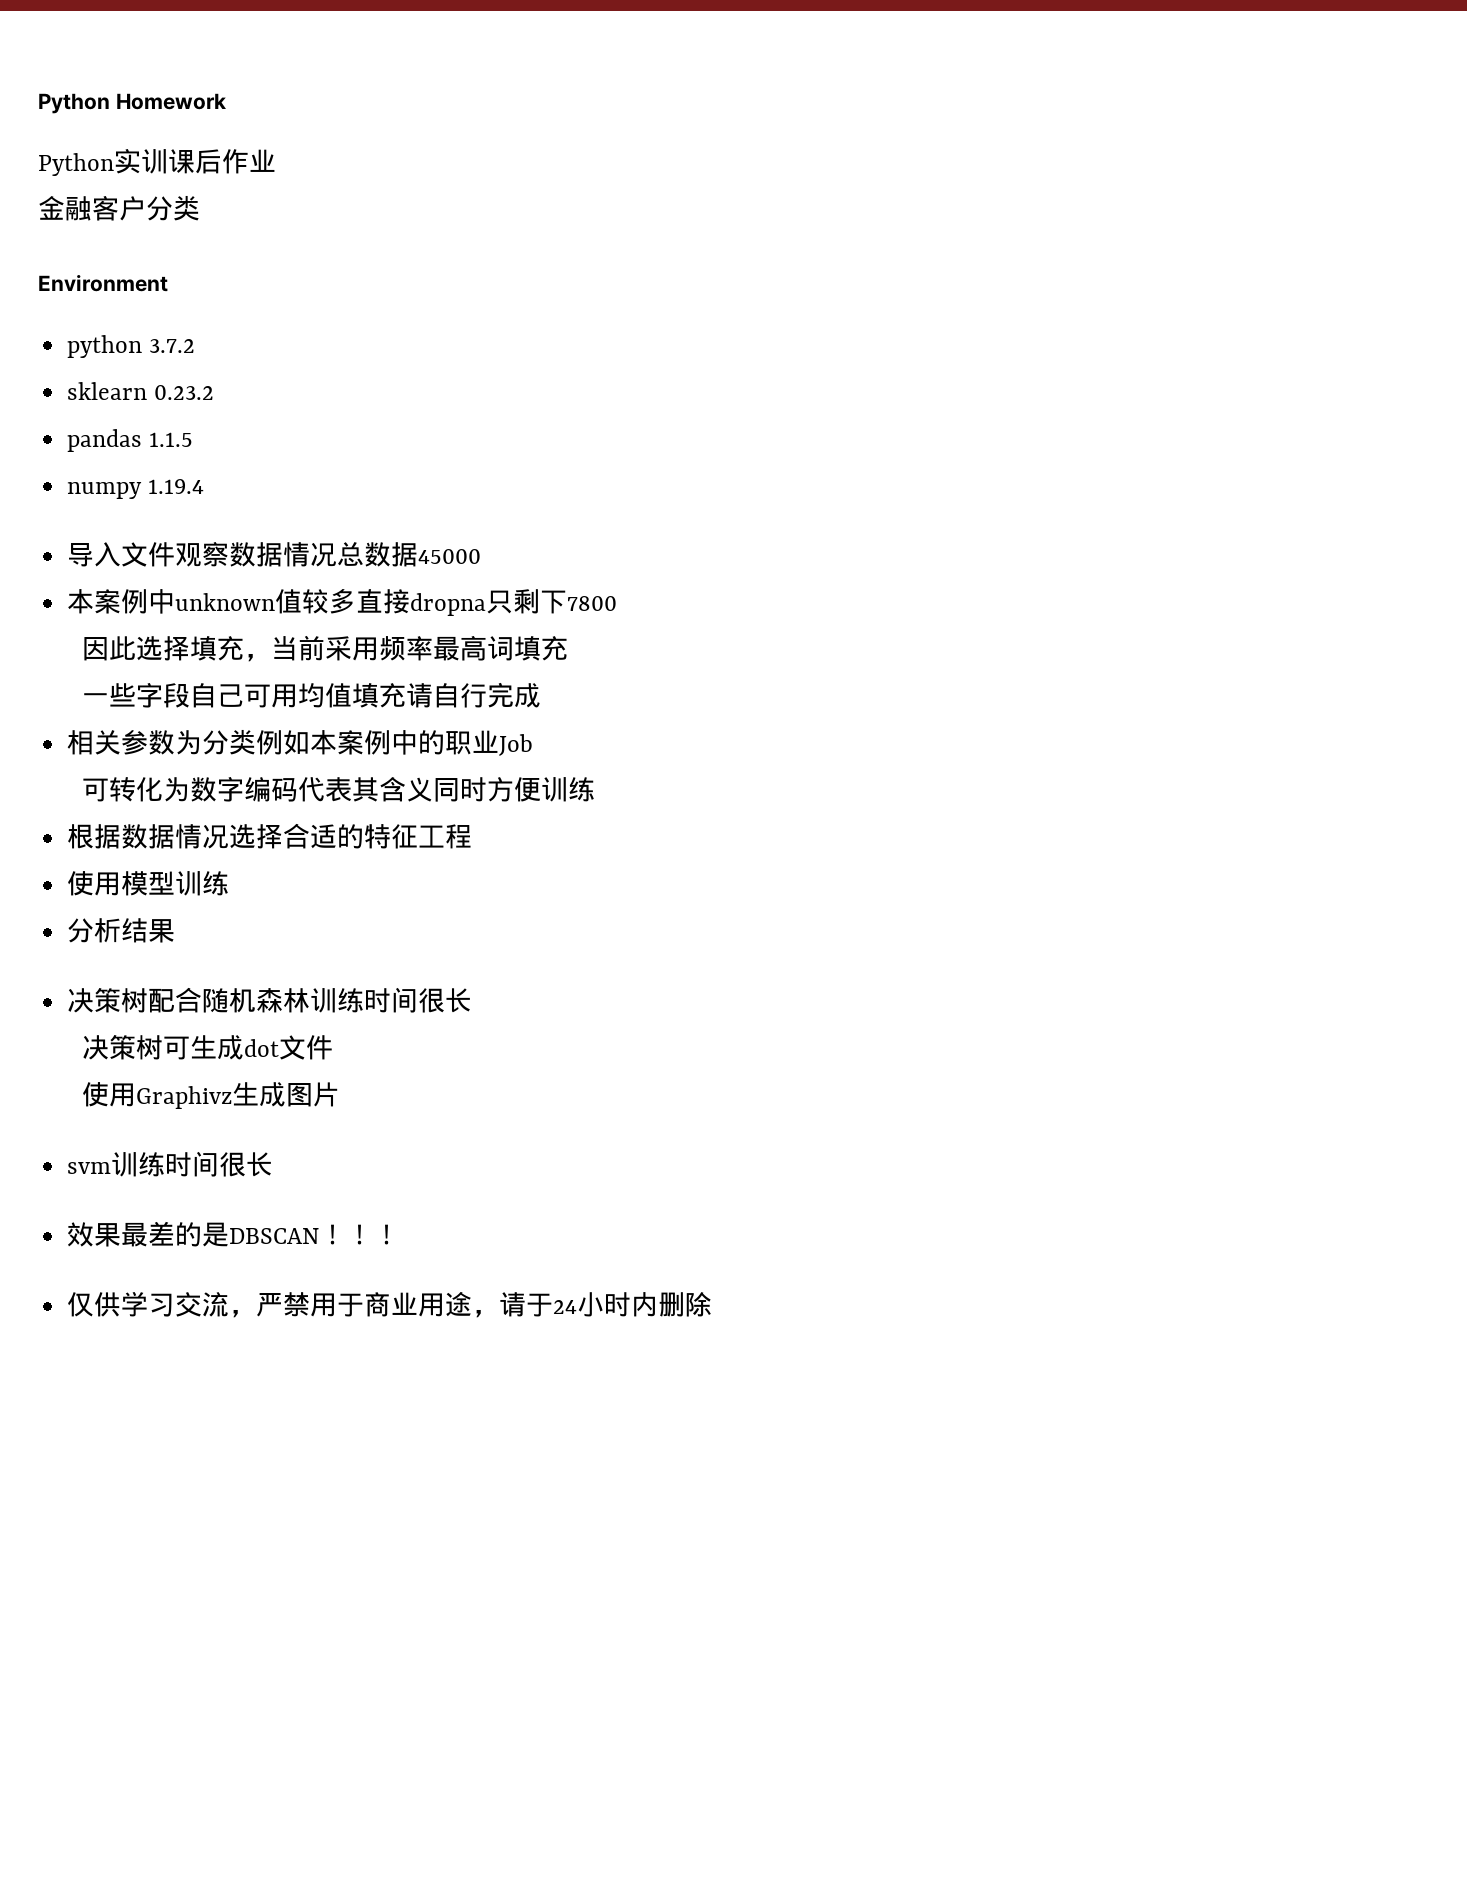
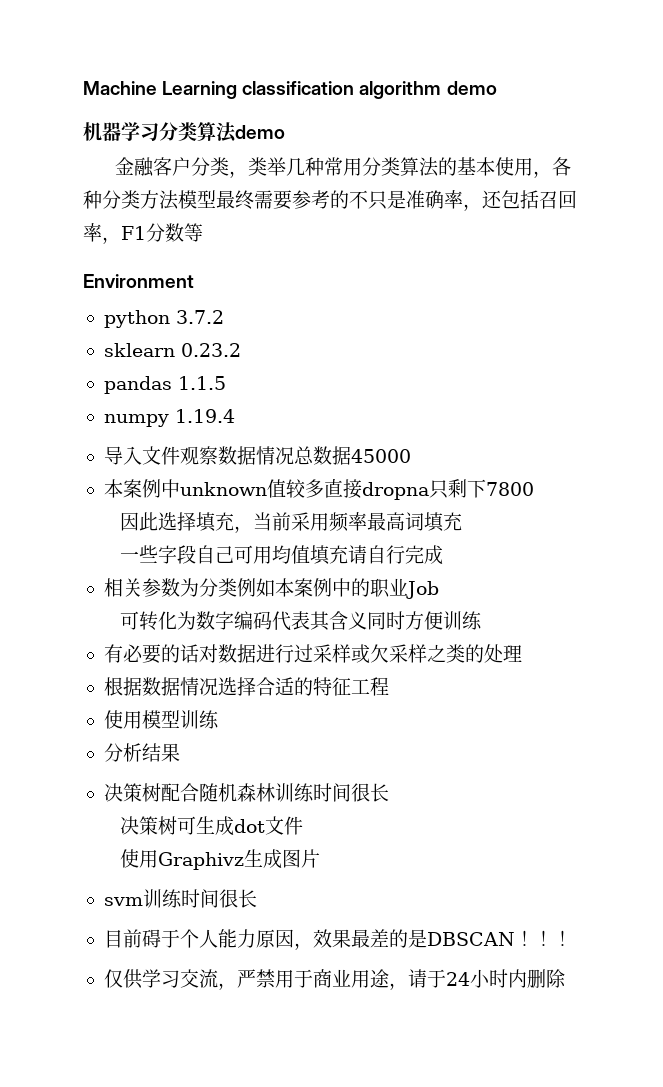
[38,93,226,114] [38,148,276,176] [38,195,200,221] Python Homework // Python实训课后作业 // 金融客户分类 -> [83,81,497,99] [83,122,285,143] [115,157,572,178] [83,190,577,211] [83,223,203,244] Machine Learning classification algorithm demo // 机器学习分类算法demo // 金融客户分类，类举几种常用分类算法的基本使用，各种分类方法模型最终需要参考的不只是准确率，还包括召回率，F1分数等
(596, 789) none -> [103,644,522,664] // 有必要的话对数据进行过采样或欠采样之类的处理
(274, 1164) none -> [103,929,313,950] 目前碍于个人能力原因，

